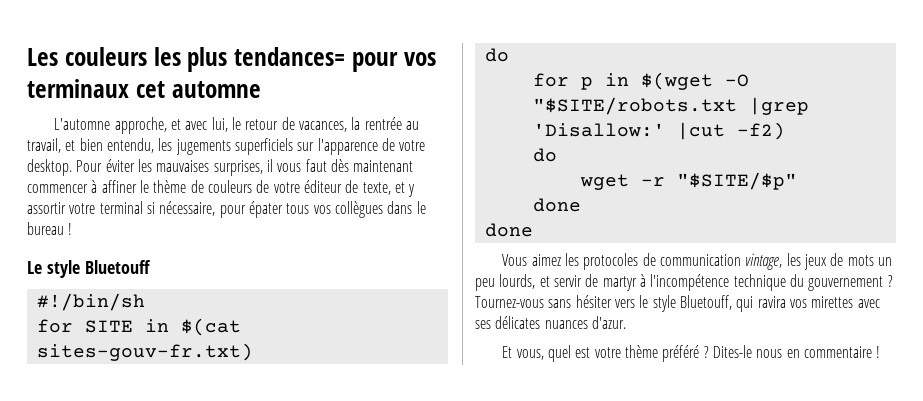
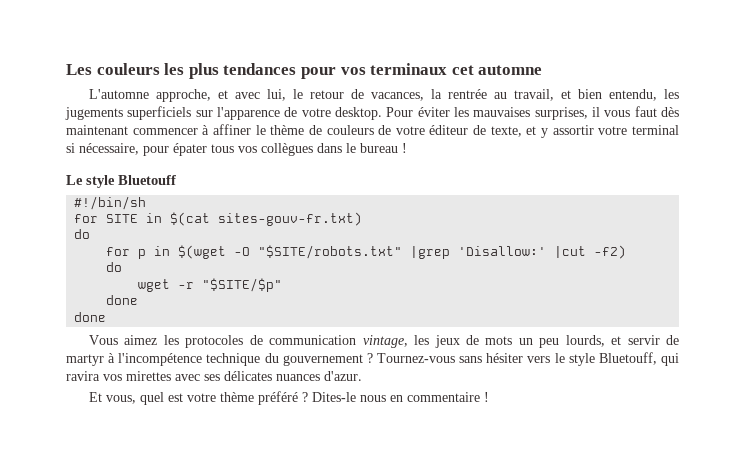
[234,47,345,66] tendances= -> [223,63,297,75] tendances
[532,97,737,115] "$SITE/robots.txt -> [258,245,403,259] "$SITE/robots.txt"

